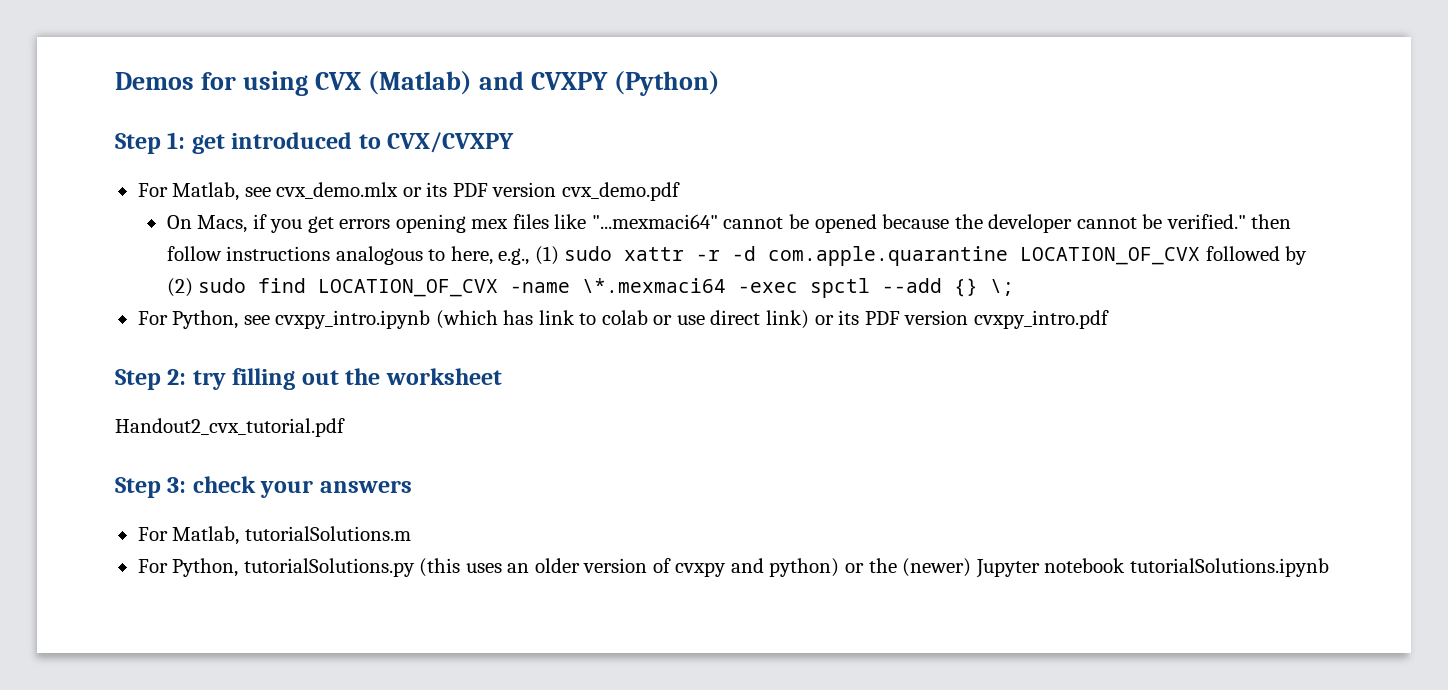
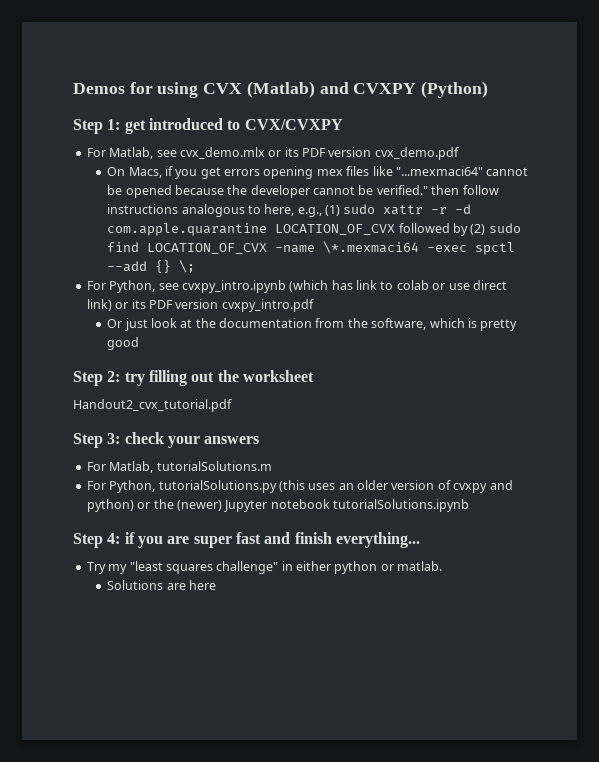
(1109, 319) none -> [107,318,518,331] [107,337,140,350] // Or just look at the documentation from the software, which is pretty good
(1329, 567) none -> [73,532,420,548] [86,561,443,574] [107,580,216,590] // Step 4: if you are super fast and finish everything... // Try my "least squares challenge" in either python or matlab. // Solutions are here

